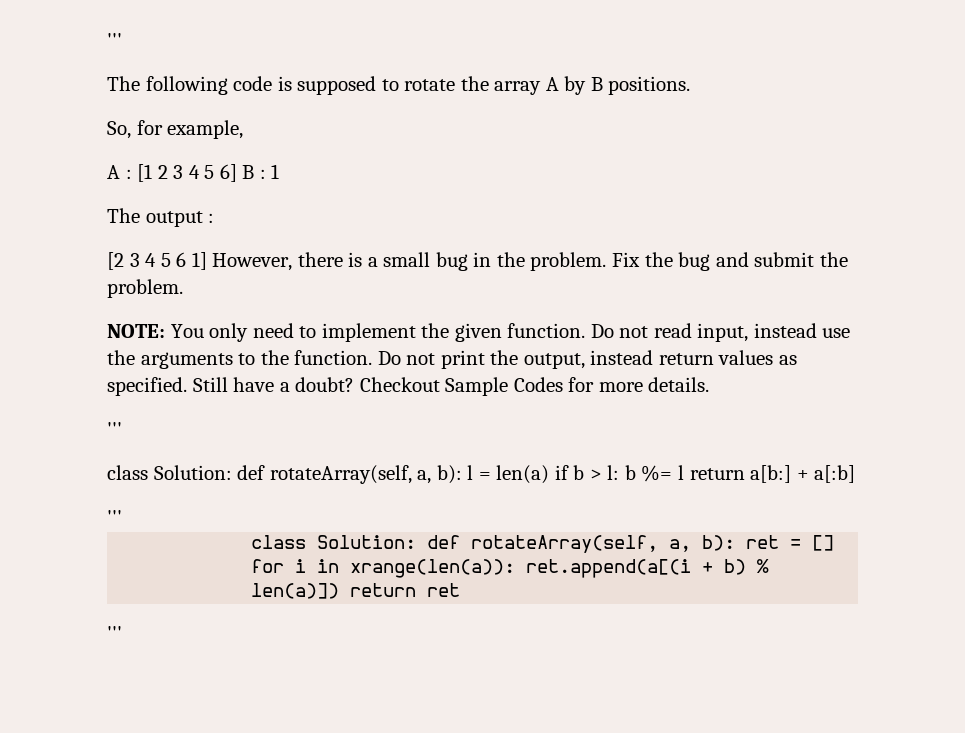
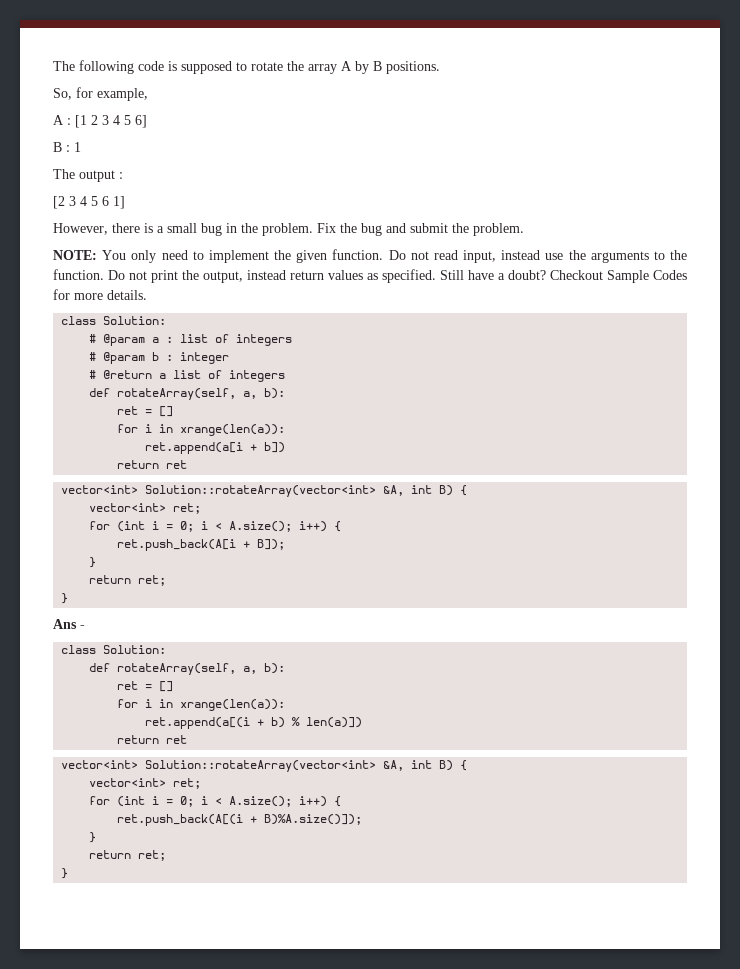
[107,33,122,47] ''' // -> (53, 66) none
(237, 173) none -> (147, 121) //
(207, 261) none -> (125, 202) //
[107,422,122,436] [107,465,856,484] [107,510,122,524] [251,535,835,553] [251,559,516,578] // ''' // class Solution: def rotateArray(self, a, b): l = len(a) if b > l: b %= l return a[b:] + a[:b] // ''' // class Solution: def rotateArray(self, a, b): ret = [] for i in xrange(len(a)): -> [61,316,167,325] [89,334,293,346] [89,352,230,364] [89,370,286,382] [89,388,286,400] [117,406,174,417] [117,424,286,436] [145,442,286,454] [117,460,188,469] [61,485,468,497] [89,503,202,514] [89,521,342,532] [117,539,286,551] [89,557,97,568] [89,575,167,586] [61,593,69,604] [53,619,85,629] [61,645,167,654] [89,663,286,675] [117,681,174,692] [117,699,286,711] // class Solution: // # @param a : list of integers // # @param b : integer // # @return a list of integers // def rotateArray(self, a, b): // ret = [] // for i in xrange(len(a)): // ret.append(a[i + b]) // return ret // vector<int> Solution::rotateArray(vector<int> &A, int B) { // vector<int> ret; // for (int i = 0; i < A.size(); i++) { // ret.push_back(A[i + B]); // } // return ret; // } // Ans - // class Solution: // def rotateArray(self, a, b): // ret = [] // for i in xrange(len(a)): //
[350,583,461,597] [107,626,122,640] return ret // ''' -> [117,735,188,744] [61,760,468,772] [89,778,202,789] [89,796,342,807] [117,814,363,826] [89,832,97,843] [89,850,167,861] [61,868,69,879] // return ret // vector<int> Solution::rotateArray(vector<int> &A, int B) { // vector<int> ret; // for (int i = 0; i < A.size(); i++) { // ret.push_back(A[(i + B)%A.size()]); // } // return ret; // }

